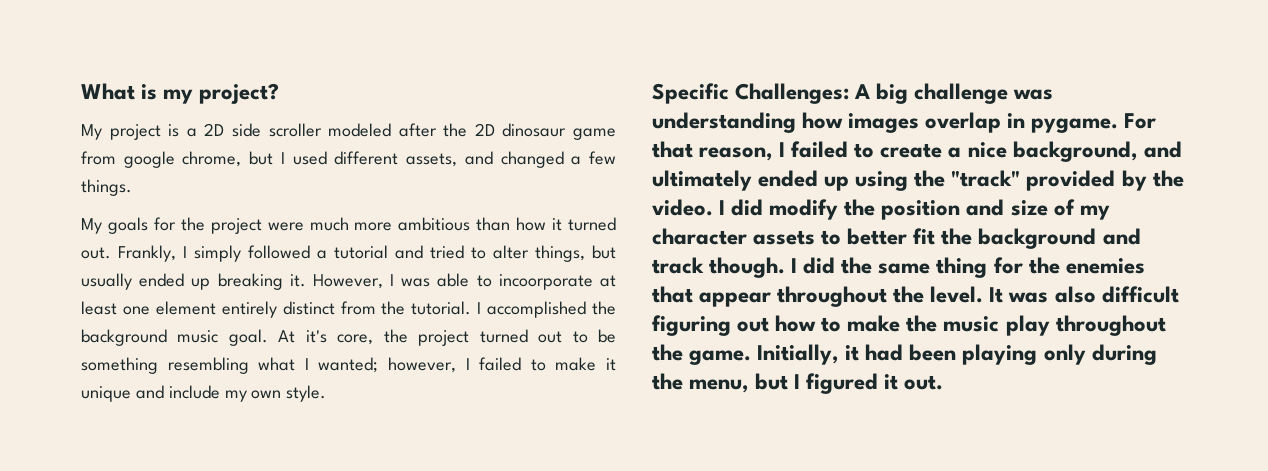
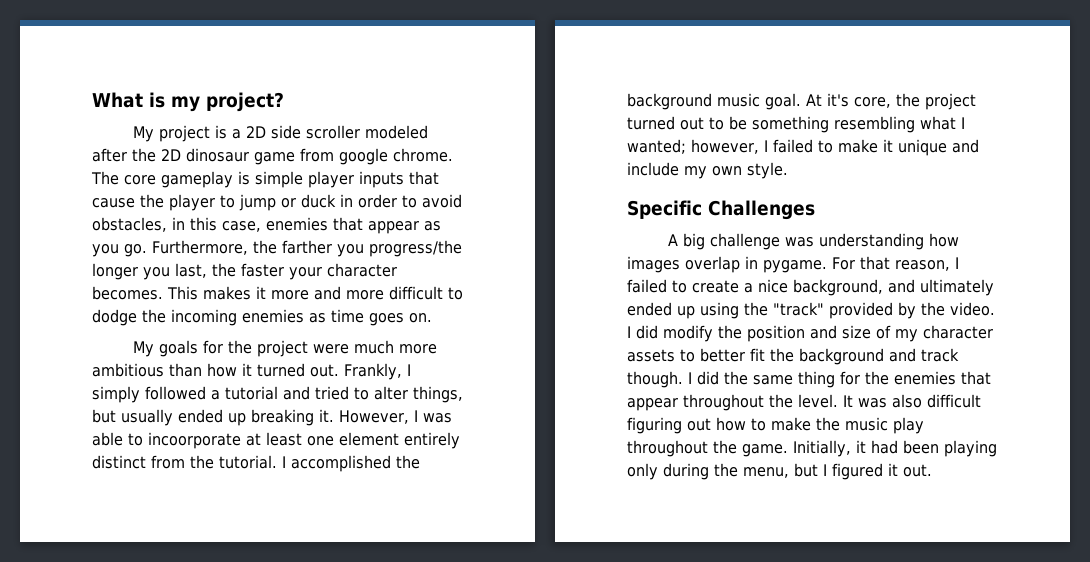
[182,151,616,168] [81,179,132,196] chrome, but I used different assets, and changed a few things. -> [393,148,453,162] [91,171,439,188] [92,194,462,211] [92,217,441,234] [92,240,462,257] [92,263,397,280] [92,286,463,300] [92,309,432,326] chrome. The core gameplay is simple player inputs that cause the player to jump or duck in order to avoid obstacles, in this case, enemies that appear as you go. Furthermore, the farther you progress/the longer you last, the faster your character becomes. This makes it more and more difficult to dodge the incoming enemies as time goes on.
[735,83,850,104] Challenges: -> [708,200,815,220] Challenges //

